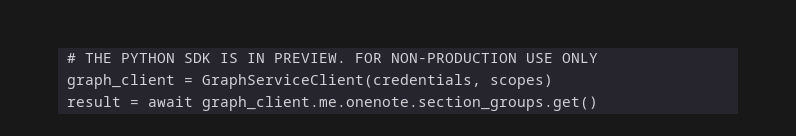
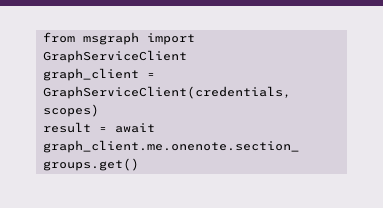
[66,53,598,63] # THE PYTHON SDK IS IN PREVIEW. FOR NON-PRODUCTION USE ONLY -> [42,32,195,45] [42,50,187,63] from msgraph import GraphServiceClient

